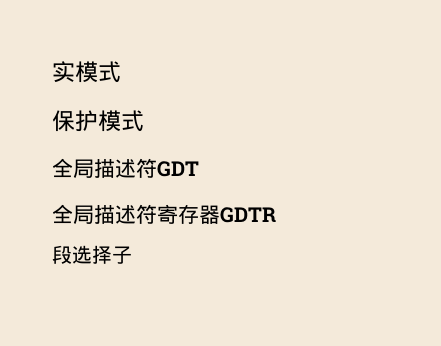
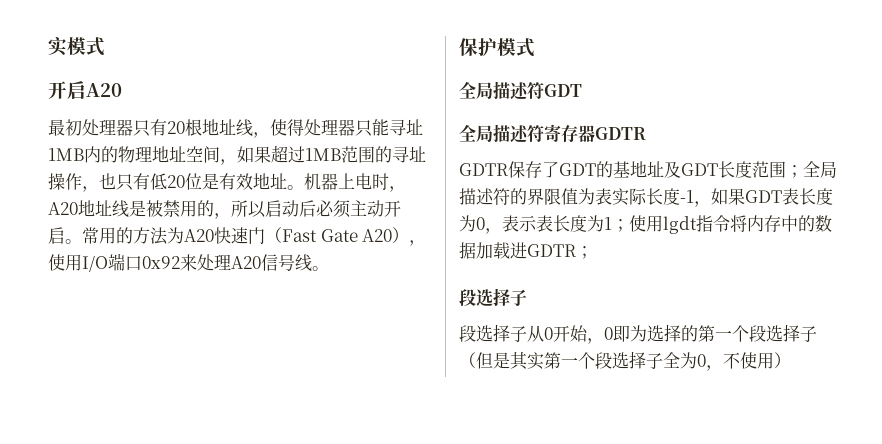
(121, 72) none -> [48,81,122,99] [48,119,423,138] [48,145,426,165] [48,173,406,192] [48,200,401,219] [48,227,427,246] [48,253,329,272] // 开启A20 // 最初处理器只有20根地址线，使得处理器只能寻址1MB内的物理地址空间，如果超过1MB范围的寻址操作，也只有低20位是有效地址。机器上电时，A20地址线是被禁用的，所以启动后必须主动开启。常用的方法为A20快速门（Fast Gate A20），使用I/O端口0x92来处理A20信号线。
[52,245,132,264] 段选择子 -> [459,161,837,178] [459,188,833,207] [459,215,832,234] [459,242,593,259] [459,288,527,306] [459,324,817,344] [459,351,791,371] GDTR保存了GDT的基地址及GDT长度范围；全局描述符的界限值为表实际长度-1，如果GDT表长度为0，表示表长度为1；使用lgdt指令将内存中的数据加载进GDTR； // 段选择子 // 段选择子从0开始，0即为选择的第一个段选择子（但是其实第一个段选择子全为0，不使用）

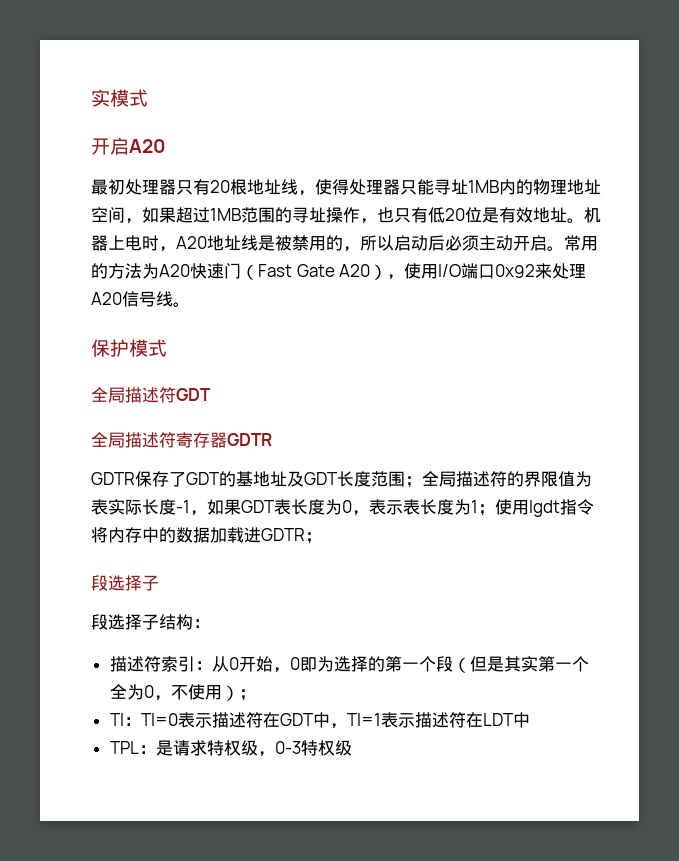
(527, 334) none -> [159,614,210,630] [109,656,212,672] 结构： // 描述符索引：
[766,324,817,342] 选择子 -> (453, 664) none
[595,351,663,369] 段选择子 -> (589, 664) none
(791, 360) none -> [238,689,256,701] [109,712,530,729] [109,740,352,757] ； // TI：TI=0表示描述符在GDT中，TI=1表示描述符在LDT中 // TPL：是请求特权级，0-3特权级

